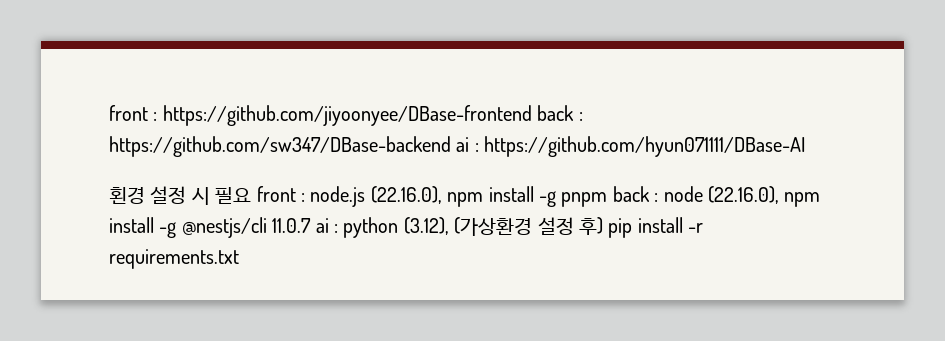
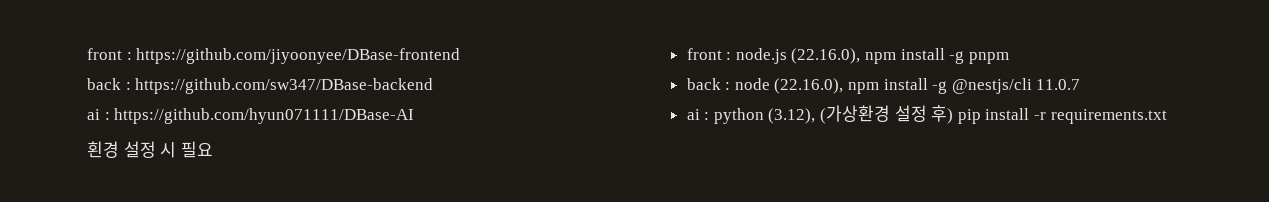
(532, 115) none -> (461, 56) //
(451, 146) none -> (434, 86) //
(252, 195) none -> (213, 149) //
(608, 199) none -> (1009, 58) //
(312, 225) none -> (1081, 84) //

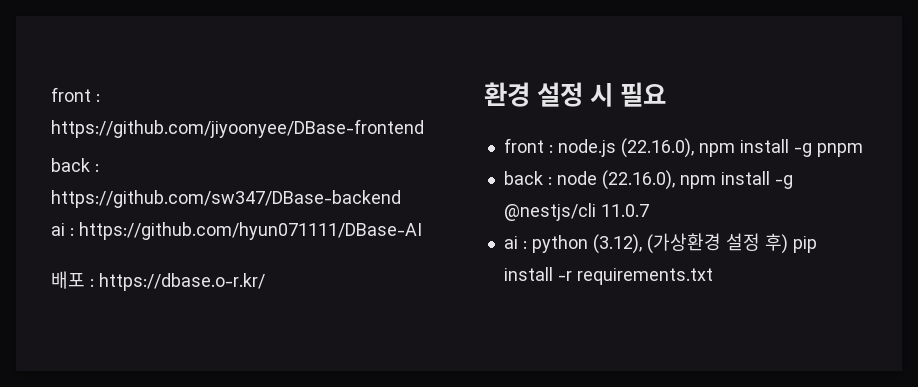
[87,141,119,158] 횐경 -> [51,271,265,291] [484,82,530,107] 배포 : https://dbase.o-r.kr/ // 환경

